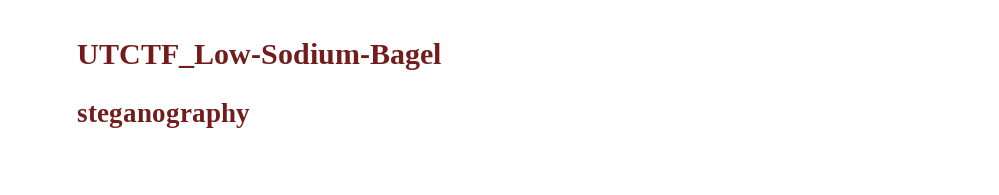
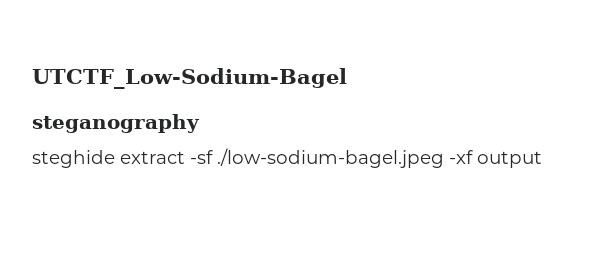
(250, 115) none -> [32,148,542,168] // steghide extract -sf ./low-sodium-bagel.jpeg -xf output

